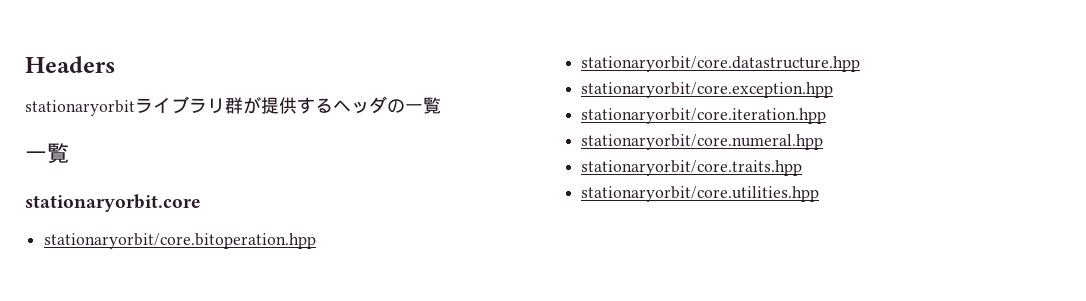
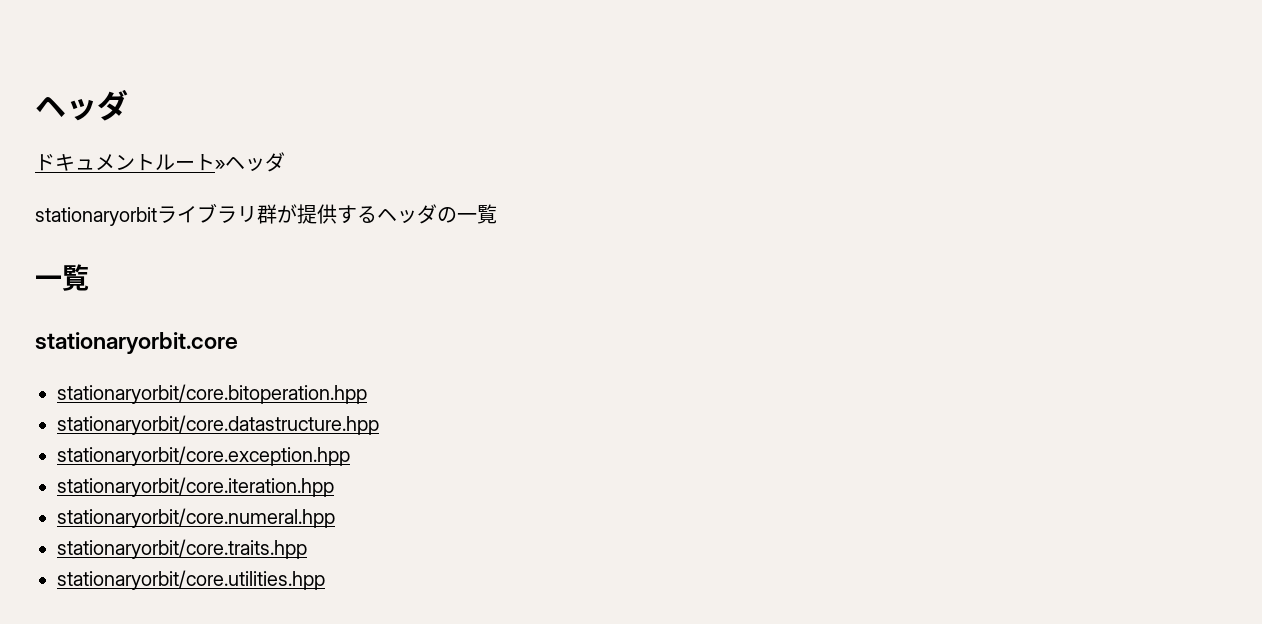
[25,56,115,73] Headers -> [35,89,128,121] [35,152,285,172] ヘッダ // ドキュメントルート»ヘッダ

